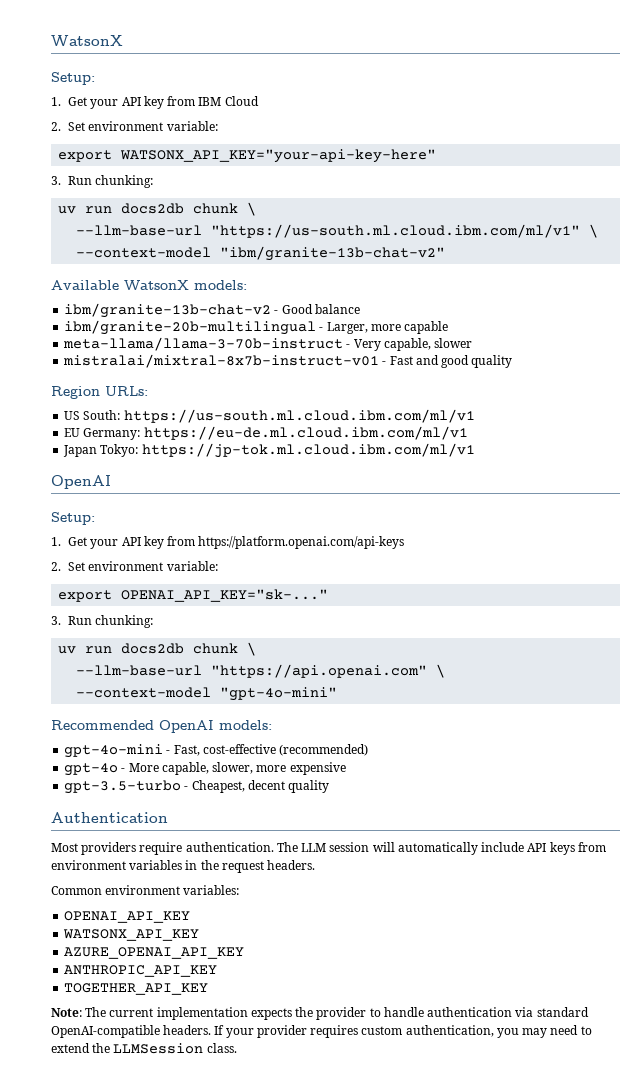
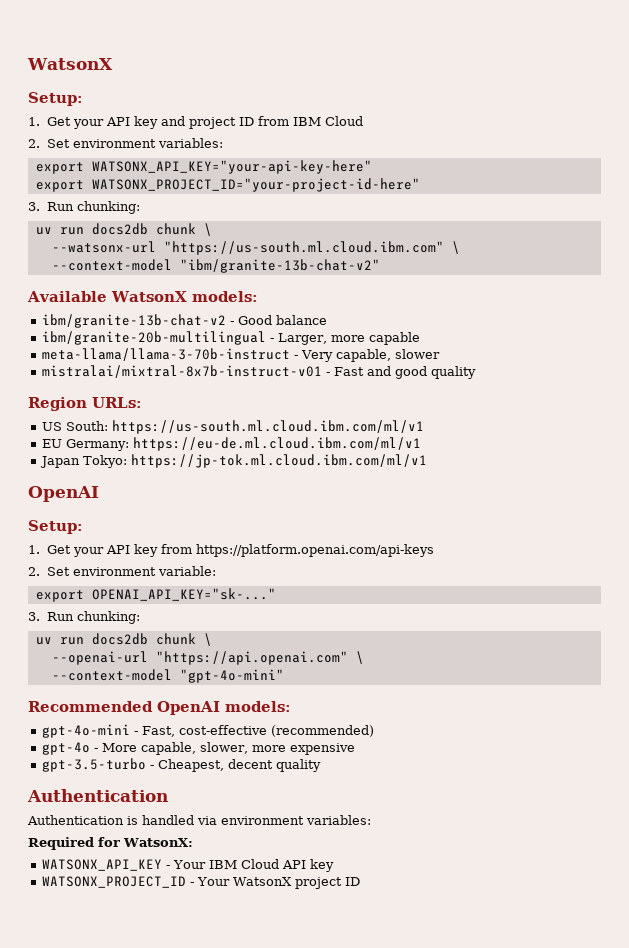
(164, 102) none -> [160,116,254,129] and project ID
[166,121,218,131] variable: -> [157,138,223,148] variables:
[51,175,154,188] [58,202,257,216] [76,224,581,238] // 3. Run chunking: // uv run docs2db chunk \ // --llm-base-url "https://us-south.ml.cloud.ibm.com/ml/v1" -> [35,178,420,192] [28,201,140,214] [35,223,212,236] [51,241,444,255] // export WATSONX_PROJECT_ID="your-project-id-here" // 3. Run chunking: // uv run docs2db chunk \ // --watsonx-url "https://us-south.ml.cloud.ibm.com"
[76,665,203,676] --llm-base-url -> [51,651,148,665] --openai-url
[51,842,606,855] [51,860,316,873] [51,885,240,895] [64,911,191,923] [63,929,200,941] [64,947,245,959] [64,965,218,977] [64,983,209,995] [51,1007,589,1020] [51,1025,592,1038] [51,1043,237,1054] Most providers require authentication. The LLM session will automatically include API keys from environment variables in the request headers. // Common environment variables: // OPENAI_API_KEY // WATSONX_API_KEY // AZURE_OPENAI_API_KEY // ANTHROPIC_API_KEY // TOGETHER_API_KEY // Note: The current implementation expects the provider to handle authentication via standard OpenAI-compatible headers. If your provider requires custom authentication, you may need to extend the LLMSession class. -> [27,815,371,825] [28,837,193,850] [42,859,335,872] [42,876,361,889] Authentication is handled via environment variables: // Required for WatsonX: // WATSONX_API_KEY - Your IBM Cloud API key // WATSONX_PROJECT_ID - Your WatsonX project ID

